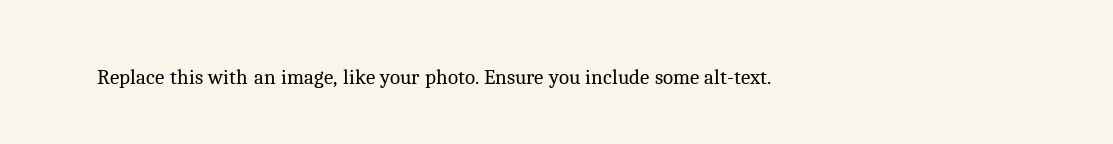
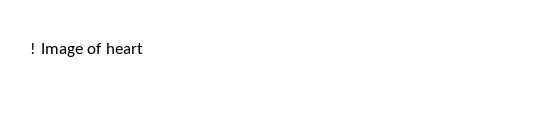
[97,69,772,88] Replace this with an image, like your photo. Ensure you include some alt-text. -> [30,43,143,57] ! Image of heart

